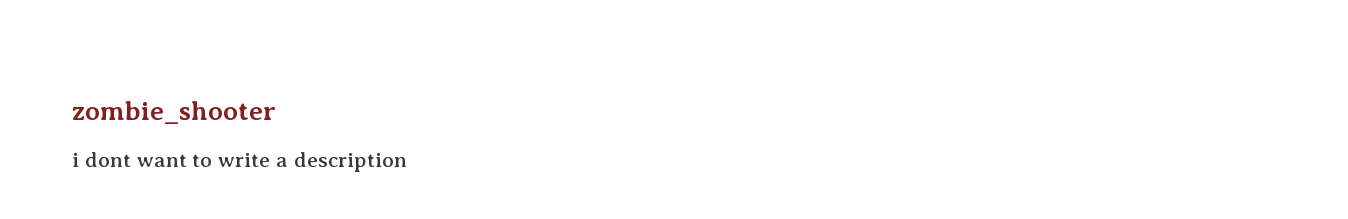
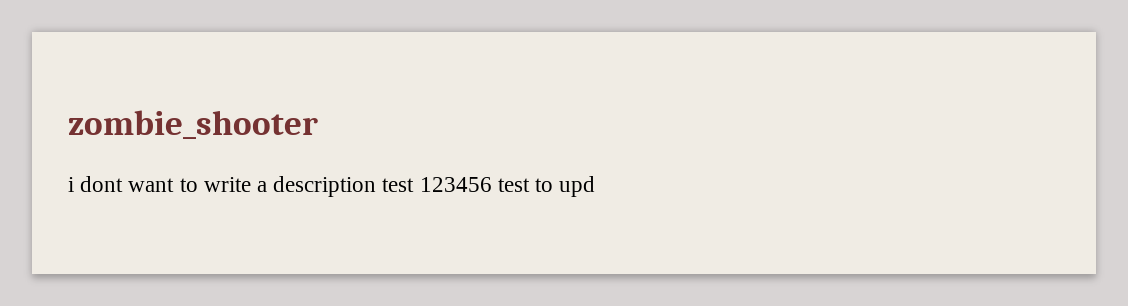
(407, 162) none -> [382,176,596,197] test 123456 test to upd

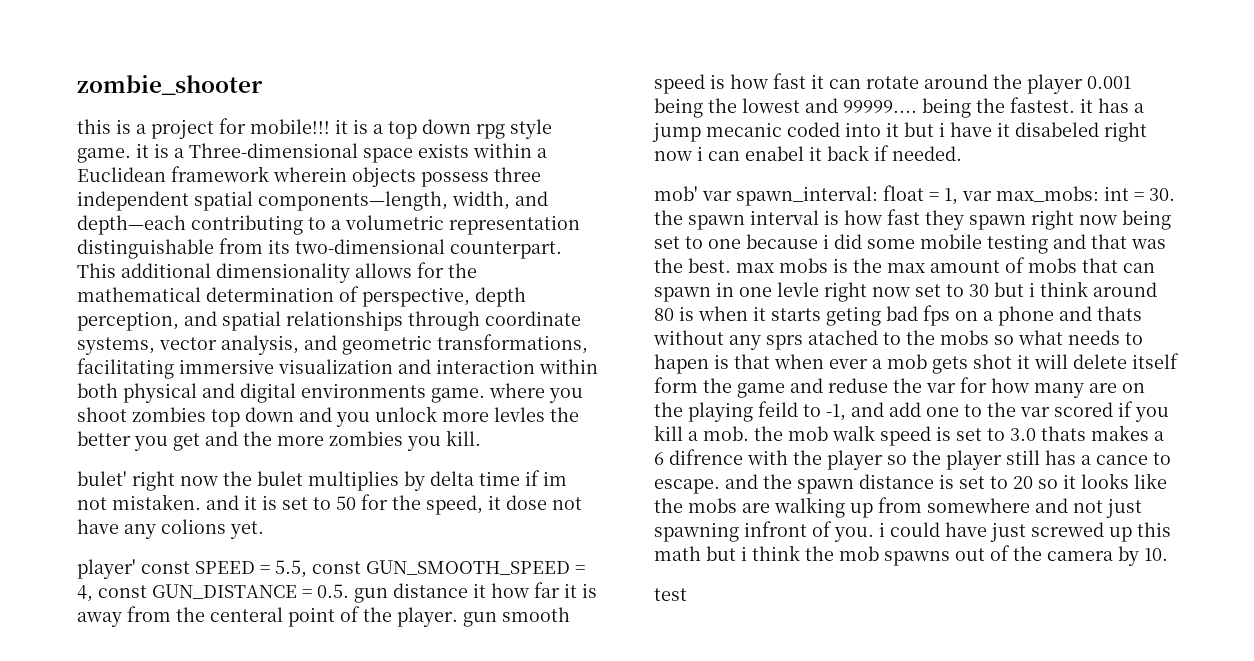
[68,176,596,197] i dont want to write a description test 123456 test to upd -> [77,118,552,139] [77,143,547,163] [77,166,541,187] [77,191,548,211] [77,215,580,235] [77,238,562,259] [77,262,477,283] [77,286,526,307] [77,311,581,331] [77,334,588,355] [77,358,598,379] [77,383,583,403] [77,406,579,427] [77,430,481,451] [77,470,567,491] [77,494,582,515] [77,519,264,539] [77,559,585,579] [77,582,597,603] [77,606,570,627] [654,73,1131,94] [654,97,1144,118] [652,122,1147,142] [654,145,962,161] [654,185,1175,206] [654,209,1171,230] [654,234,1166,254] [654,257,1155,273] [654,281,1157,302] [654,305,1142,326] [653,330,1143,350] [654,353,1179,374] [654,377,1145,398] [654,401,1169,422] [654,425,1164,446] [654,449,1171,470] [654,473,1167,494] [654,497,1142,518] [654,521,1171,542] [654,545,1168,566] [654,588,687,601] this is a project for mobile!!! it is a top down rpg style game. it is a Three-dimensional space exists within a Euclidean framework wherein objects possess three independent spatial components—length, width, and depth—each contributing to a volumetric representation distinguishable from its two-dimensional counterpart. This additional dimensionality allows for the mathematical determination of perspective, depth perception, and spatial relationships through coordinate systems, vector analysis, and geometric transformations, facilitating immersive visualization and interaction within both physical and digital environments game. where you shoot zombies top down and you unlock more levles the better you get and the more zombies you kill. // bulet' right now the bulet multiplies by delta time if im not mistaken. and it is set to 50 for the speed, it dose not have any colions yet. // player' const SPEED = 5.5, const GUN_SMOOTH_SPEED = 4, const GUN_DISTANCE = 0.5. gun distance it how far it is away from the centeral point of the player. gun smooth speed is how fast it can rotate around the player 0.001 being the lowest and 99999.... being the fastest. it has a jump mecanic coded into it but i have it disabeled right now i can enabel it back if needed. // mob' var spawn_interval: float = 1, var max_mobs: int = 30. the spawn interval is how fast they spawn right now being set to one because i did some mobile testing and that was the best. max mobs is the max amount of mobs that can spawn in one levle right now set to 30 but i think around 80 is when it starts geting bad fps on a phone and thats without any sprs atached to the mobs so what needs to hapen is that when ever a mob gets shot it will delete itself form the game and reduse the var for how many are on the playing feild to -1, and add one to the var scored if you kill a mob. the mob walk speed is set to 3.0 thats makes a 6 difrence with the player so the player still has a cance to escape. and the spawn distance is set to 20 so it looks like the mobs are walking up from somewhere and not just spawning infront of you. i could have just screwed up this math but i think the mob spawns out of the camera by 10. // test

